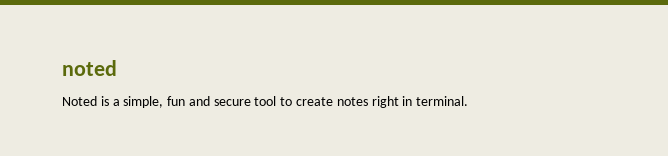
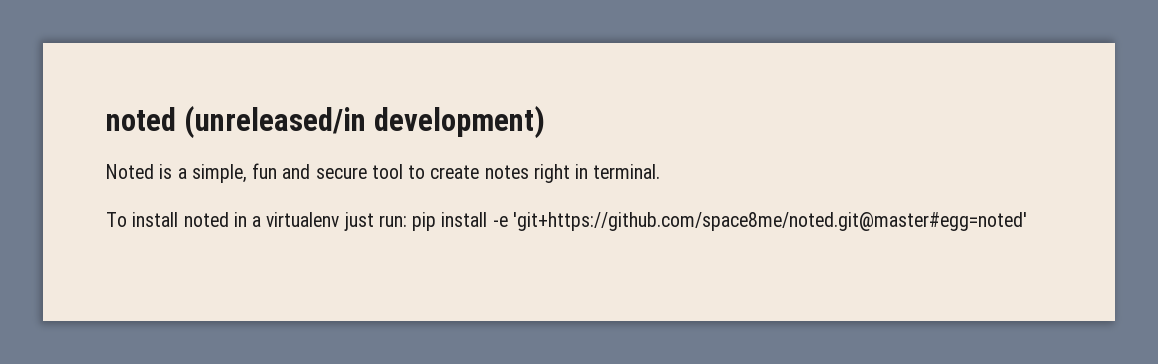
[62,60,117,76] noted -> [106,106,546,139] noted (unreleased/in development)
(469, 101) none -> [106,212,1027,231] // To install noted in a virtualenv just run: pip install -e 'git+https://github.com/space8me/noted.git@master#egg=noted'

